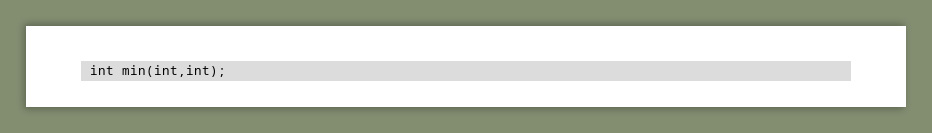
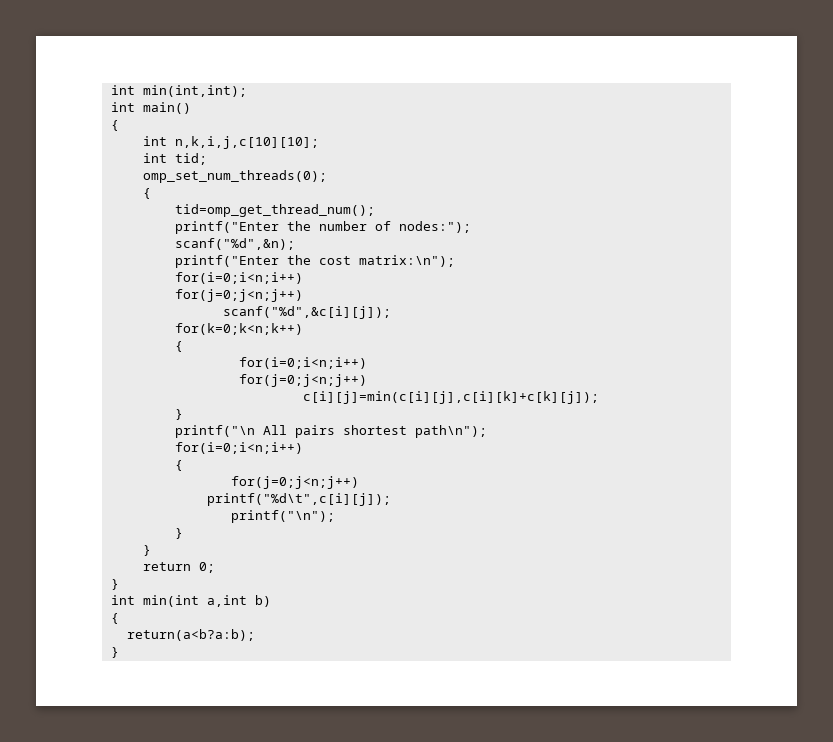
(226, 71) none -> [110,102,191,114] [110,120,119,131] [142,136,319,149] [142,153,207,165] [142,170,327,183] [142,188,151,199] [174,204,375,217] [174,221,471,234] [174,238,295,250] [174,255,455,268] [174,272,303,284] [174,289,303,302] [222,306,391,319] [174,323,303,335] [174,341,183,352] [238,357,367,369] [238,374,367,387] [302,391,599,404] [174,409,183,420] [174,425,487,438] [174,442,303,454] [174,460,183,471] [230,476,359,489] [206,493,391,506] [230,510,335,523] [174,528,183,539] [142,545,151,556] [142,562,215,573] [110,579,119,590] [110,595,271,607] [110,613,119,624] [126,629,255,641] [110,647,119,658] // int main() // { // int n,k,i,j,c[10][10]; // int tid; // omp_set_num_threads(0); // { // tid=omp_get_thread_num(); // printf("Enter the number of nodes:"); // scanf("%d",&n); // printf("Enter the cost matrix:\n"); // for(i=0;i<n;i++) // for(j=0;j<n;j++) // scanf("%d",&c[i][j]); // for(k=0;k<n;k++) // { // for(i=0;i<n;i++) // for(j=0;j<n;j++) // c[i][j]=min(c[i][j],c[i][k]+c[k][j]); // } // printf("\n All pairs shortest path\n"); // for(i=0;i<n;i++) // { // for(j=0;j<n;j++) // printf("%d\t",c[i][j]); // printf("\n"); // } // } // return 0; // } // int min(int a,int b) // { // return(a<b?a:b); // }

